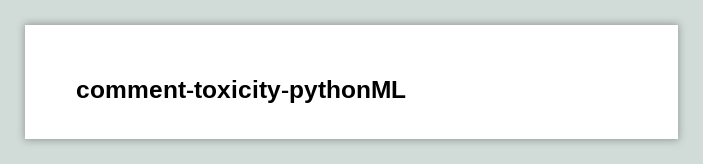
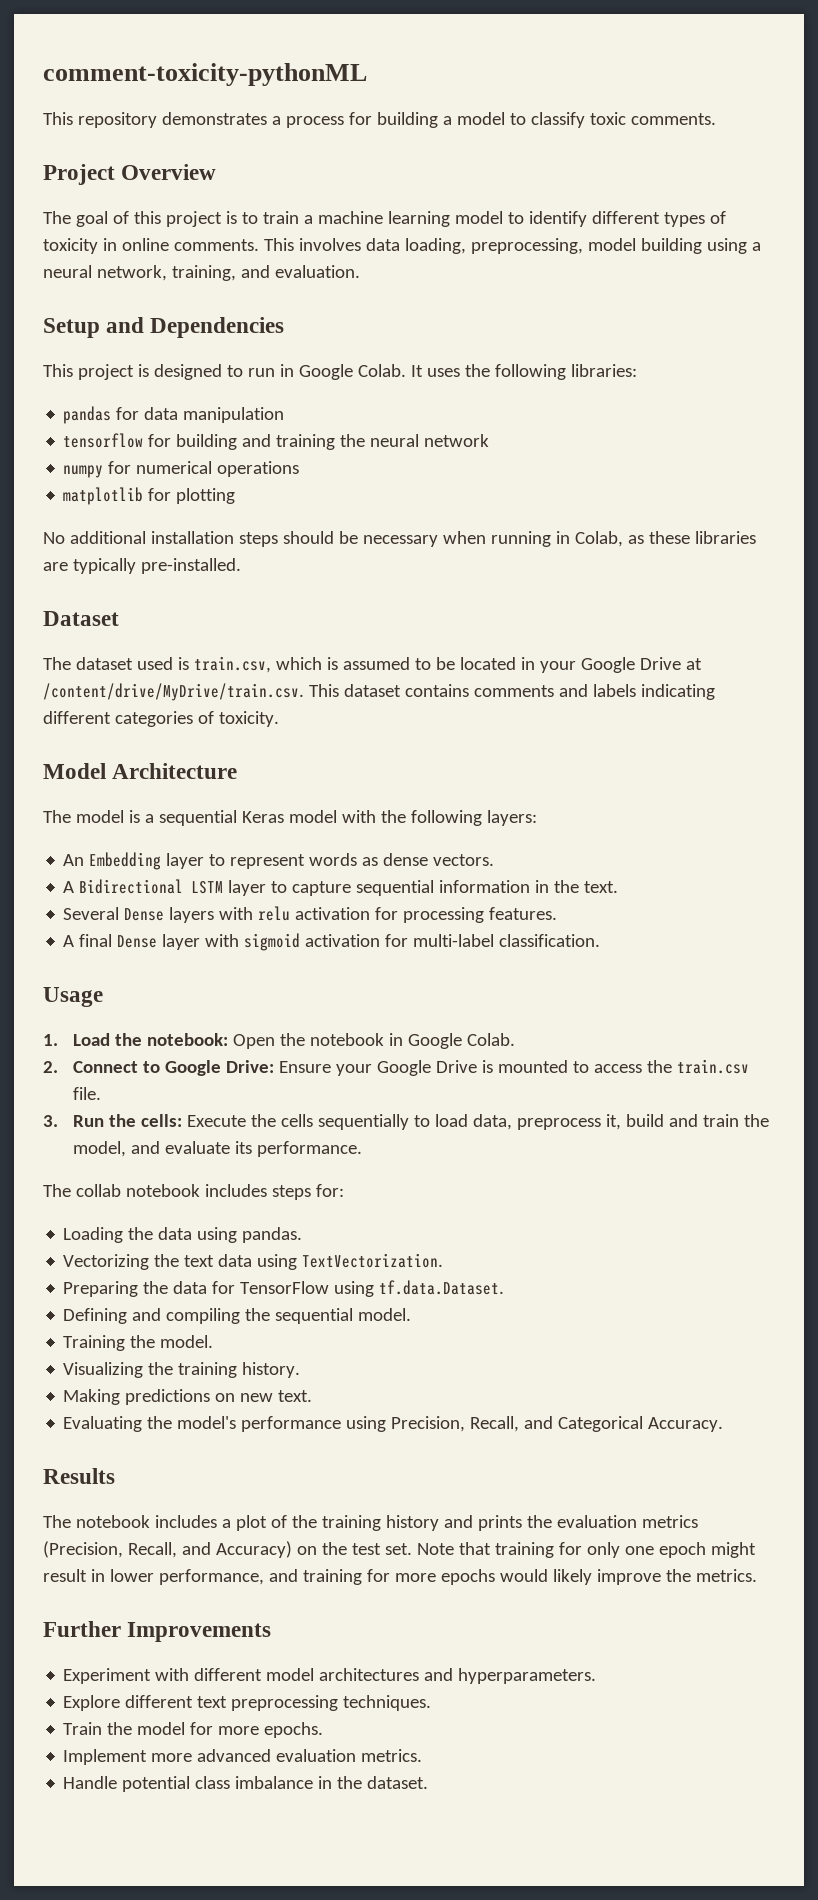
(406, 91) none -> [43,112,716,128] [43,164,217,185] [43,211,726,227] [43,238,761,254] [43,265,360,281] [43,317,285,338] [43,364,637,380] [63,406,285,424] [63,433,490,450] [63,461,300,478] [63,487,236,505] [43,531,756,547] [43,558,241,574] [43,611,119,626] [43,656,702,673] [43,683,715,701] [43,711,279,727] [43,763,238,779] [43,810,537,826] [63,852,495,870] [63,879,619,896] [63,906,558,923] [63,933,601,951] [43,987,103,1007] [43,1033,515,1049] [43,1059,749,1076] [72,1087,101,1100] [43,1114,769,1130] [72,1141,362,1157] [43,1184,344,1200] [63,1227,303,1243] [63,1253,444,1270] [63,1280,505,1297] [63,1308,412,1324] [63,1335,214,1351] [63,1362,301,1378] [63,1389,313,1405] [63,1416,724,1432] [43,1468,115,1484] [43,1515,698,1531] [43,1541,756,1558] [43,1569,757,1585] [43,1621,272,1642] [63,1668,597,1684] [63,1695,432,1711] [63,1722,324,1738] [63,1749,423,1765] [63,1776,429,1792] // This repository demonstrates a process for building a model to classify toxic comments. // Project Overview // The goal of this project is to train a machine learning model to identify different types of toxicity in online comments. This involves data loading, preprocessing, model building using a neural network, training, and evaluation. // Setup and Dependencies // This project is designed to run in Google Colab. It uses the following libraries: // pandas for data manipulation // tensorflow for building and training the neural network // numpy for numerical operations // matplotlib for plotting // No additional installation steps should be necessary when running in Colab, as these libraries are typically pre-installed. // Dataset // The dataset used is train.csv, which is assumed to be located in your Google Drive at /content/drive/MyDrive/train.csv. This dataset contains comments and labels indicating different categories of toxicity. // Model Architecture // The model is a sequential Keras model with the following layers: // An Embedding layer to represent words as dense vectors. // A Bidirectional LSTM layer to capture sequential information in the text. // Several Dense layers with relu activation for processing features. // A final Dense layer with sigmoid activation for multi-label classification. // Usage // 1. Load the notebook: Open the notebook in Google Colab. // 2. Connect to Google Drive: Ensure your Google Drive is mounted to access the train.csv file. // 3. Run the cells: Execute the cells sequentially to load data, preprocess it, build and train the model, and evaluate its performance. // The collab notebook includes steps for: // Loading the data using pandas. // Vectorizing the text data using TextVectorization. // Preparing the data for TensorFlow using tf.data.Dataset. // Defining and compiling the sequential model. // Training the model. // Visualizing the training history. // Making predictions on new text. // Evaluating the model's performance using Precision, Recall, and Categorical Accuracy. // Results // The notebook includes a plot of the training history and prints the evaluation metrics (Precision, Recall, and Accuracy) on the test set. Note that training for only one epoch might result in lower performance, and training for more epochs would likely improve the metrics. // Further Improvements // Experiment with different model architectures and hyperparameters. // Explore different text preprocessing techniques. // Train the model for more epochs. // Implement more advanced evaluation metrics. // Handle potential class imbalance in the dataset.

